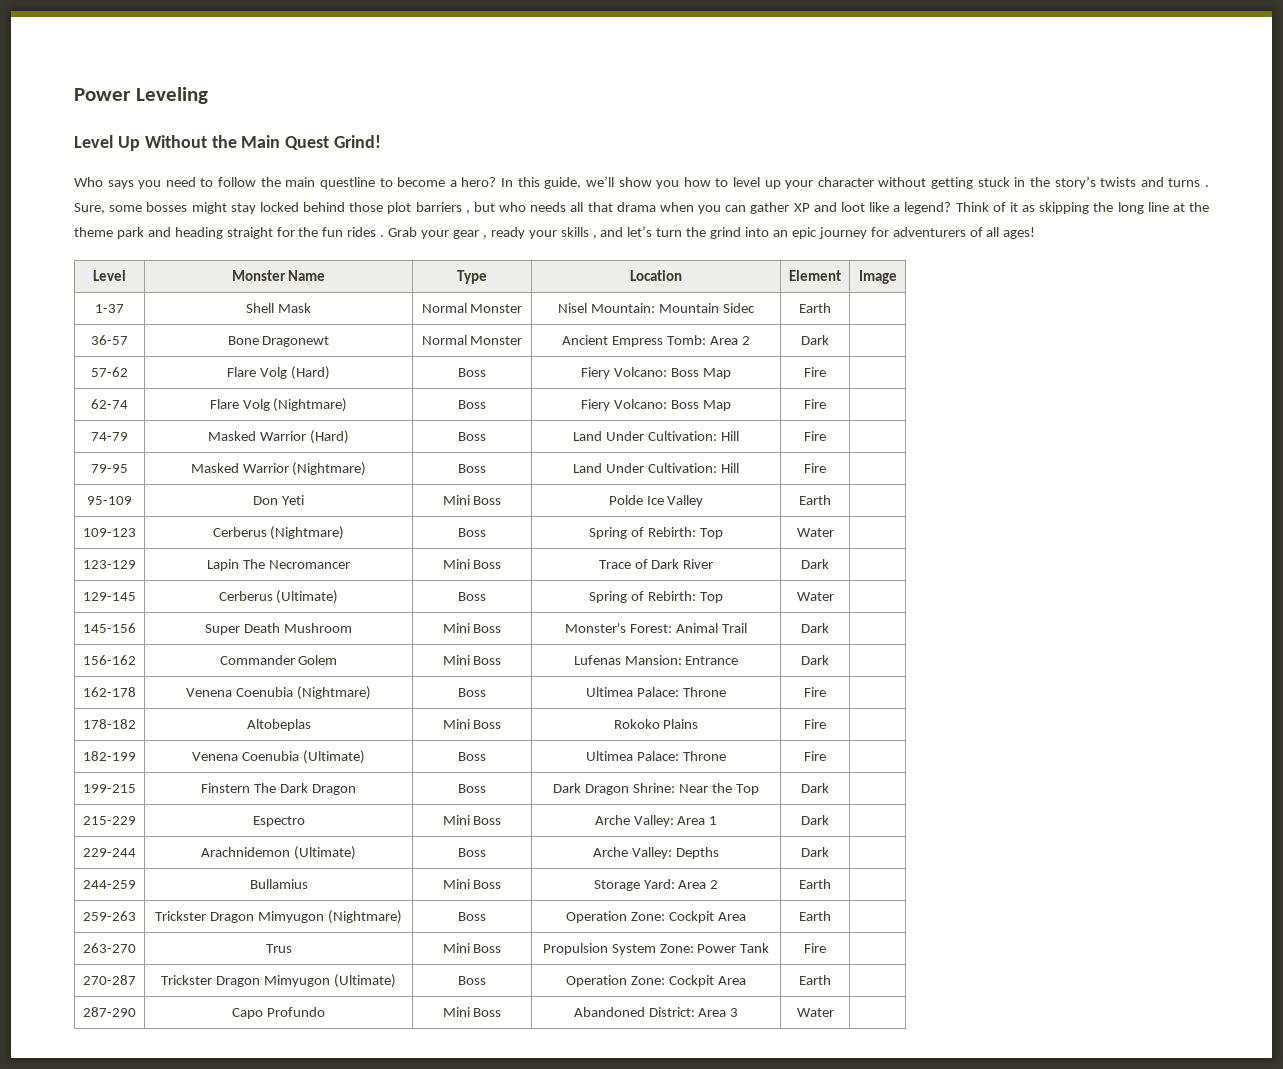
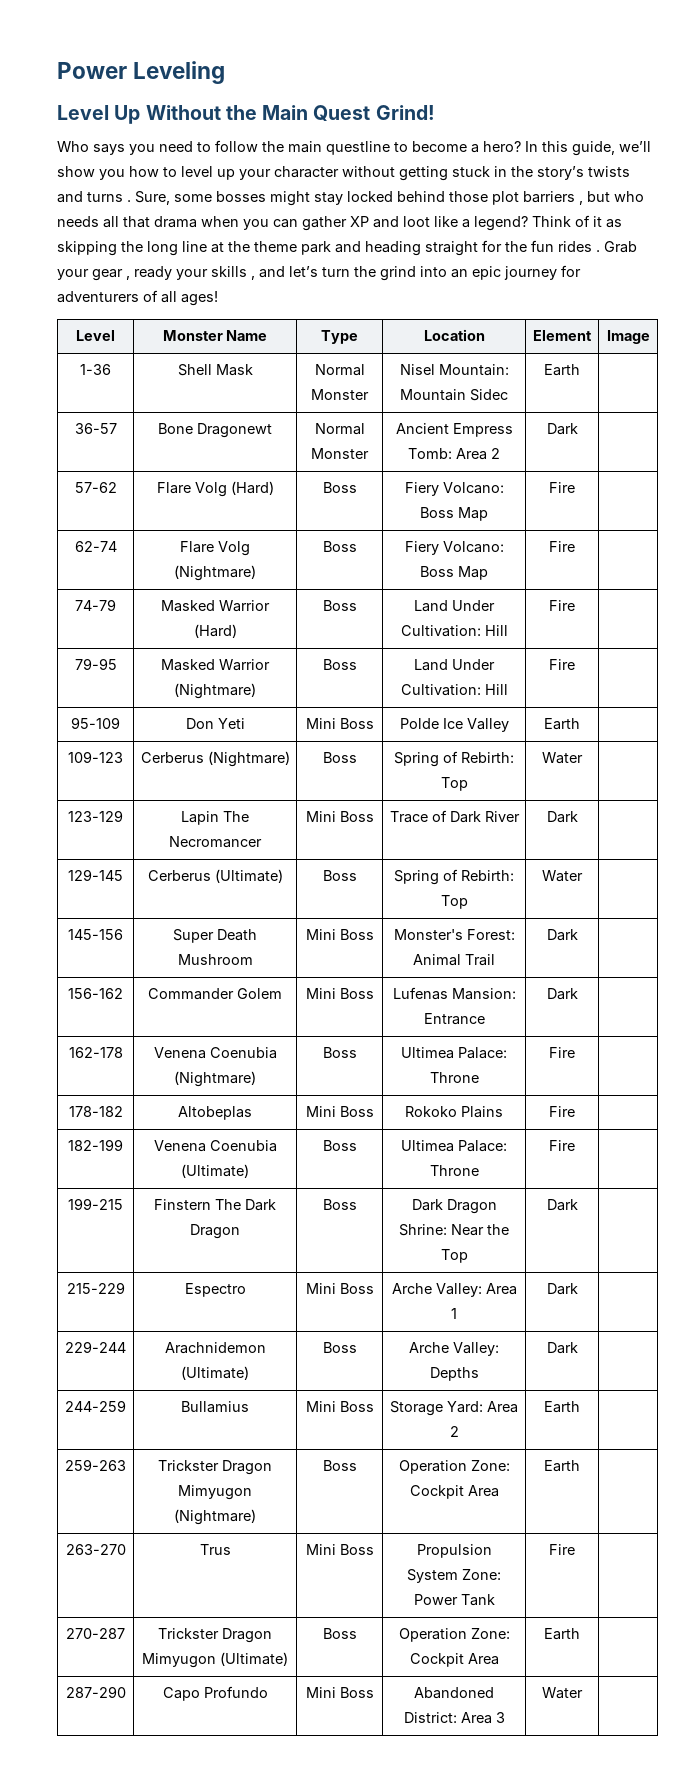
[95,304,124,313] 1-37 -> [80,364,111,375] 1-36

